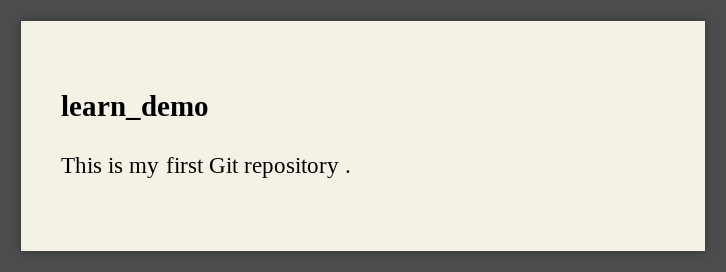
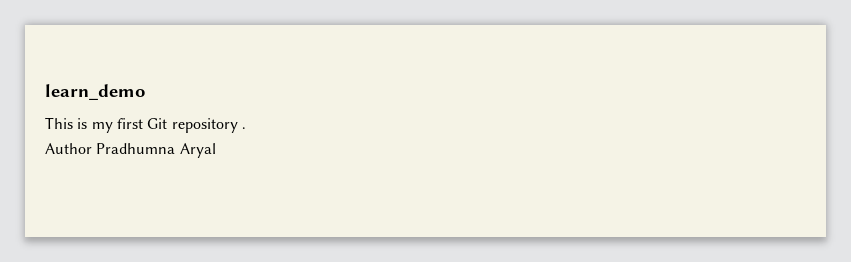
(352, 171) none -> [45,143,216,158] // Author Pradhumna Aryal

